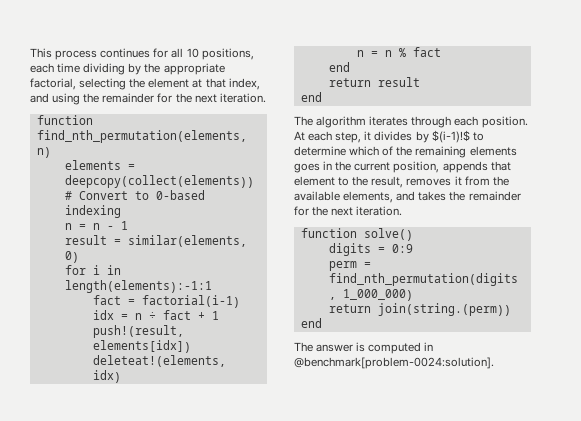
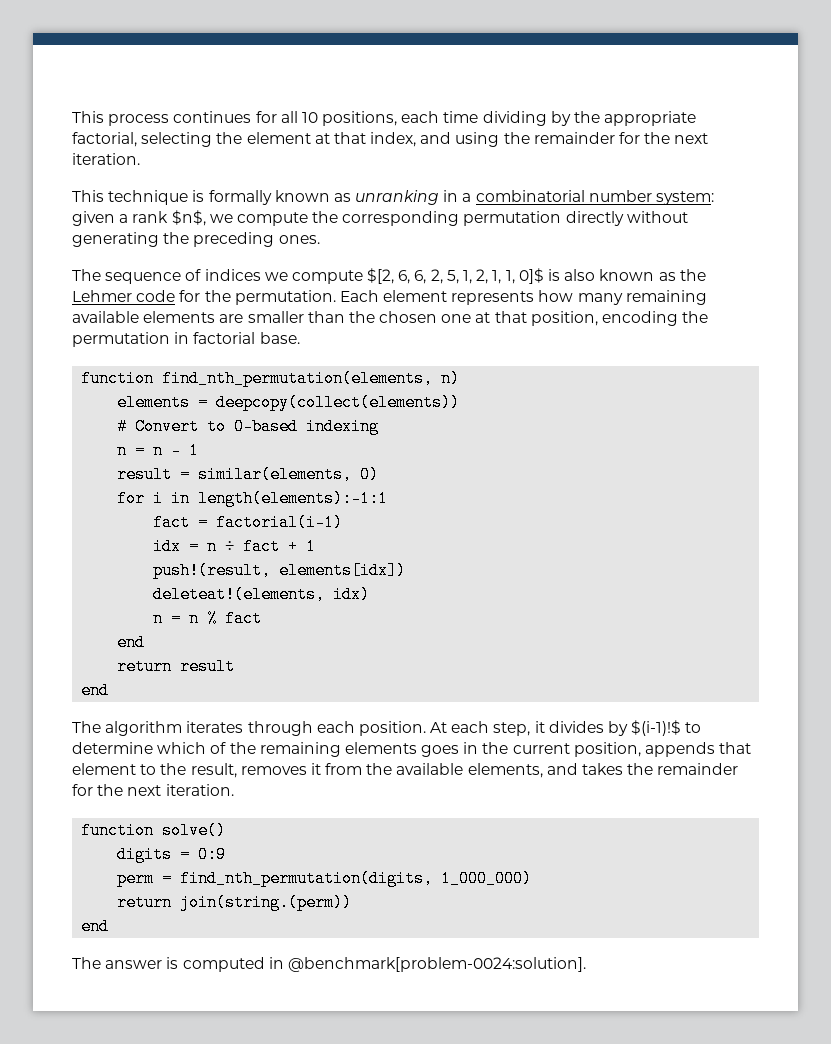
(266, 98) none -> [72,190,715,205] [72,210,688,226] [72,232,320,247] [72,268,706,284] [72,290,707,305] [72,311,709,326] [72,332,300,347] // This technique is formally known as unranking in a combinatorial number system: given a rank $n$, we compute the corresponding permutation directly without generating the preceding ones. // The sequence of indices we compute $[2, 6, 6, 2, 5, 1, 2, 1, 1, 0]$ is also known as the Lehmer code for the permutation. Each element represents how many remaining available elements are smaller than the chosen one at that position, encoding the permutation in factorial base.

